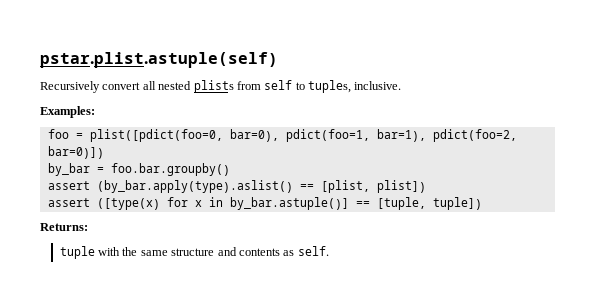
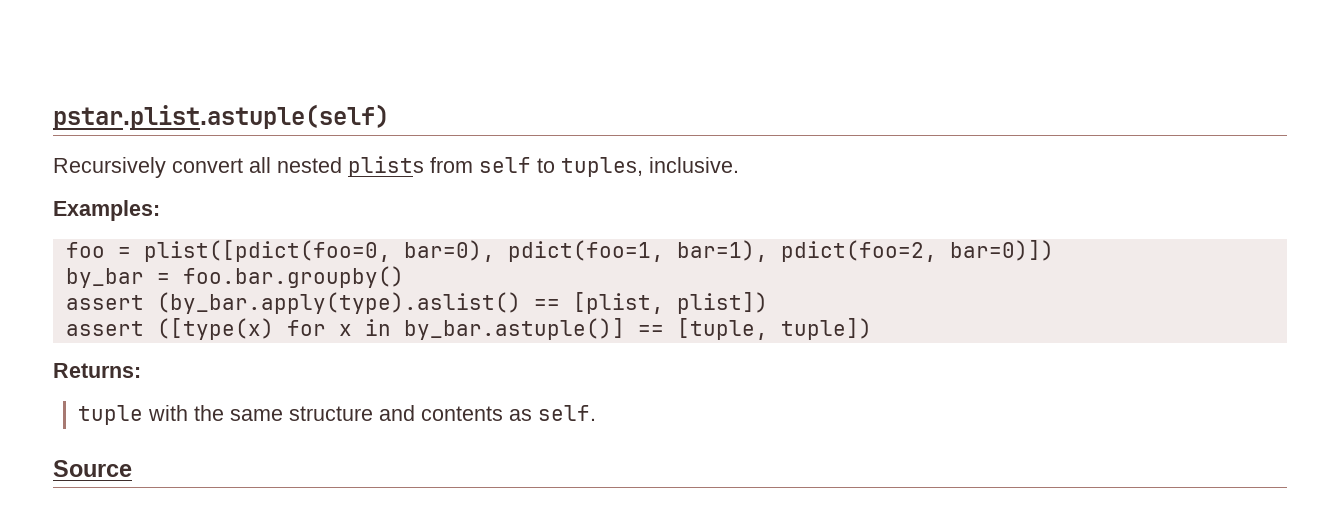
(329, 251) none -> [53,460,132,477] // Source

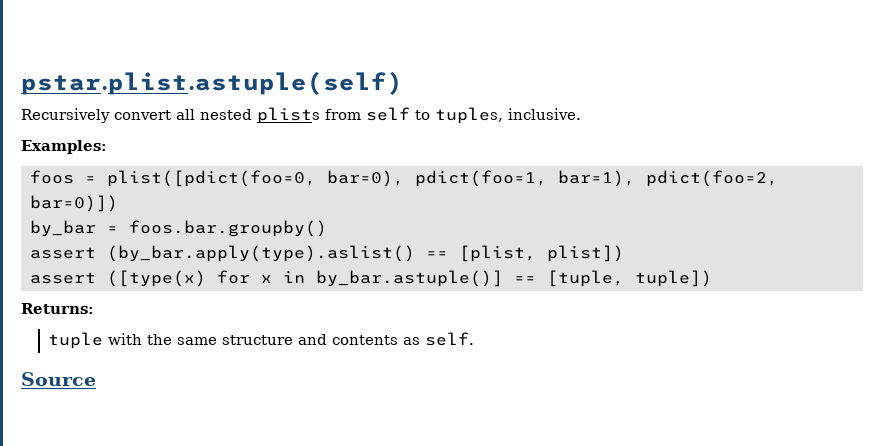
[65,242,105,258] foo -> [30,170,74,184] foos
[182,266,404,288] foo.bar.groupby() -> [129,220,327,237] foos.bar.groupby()

